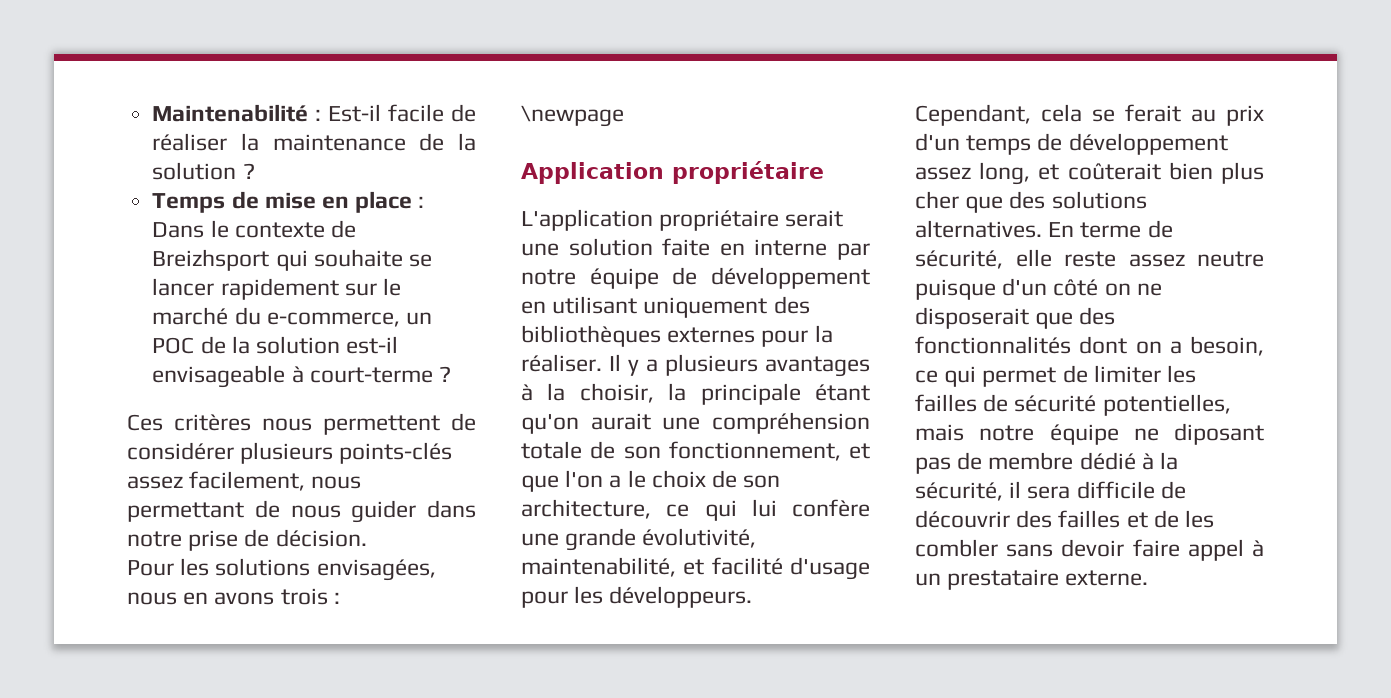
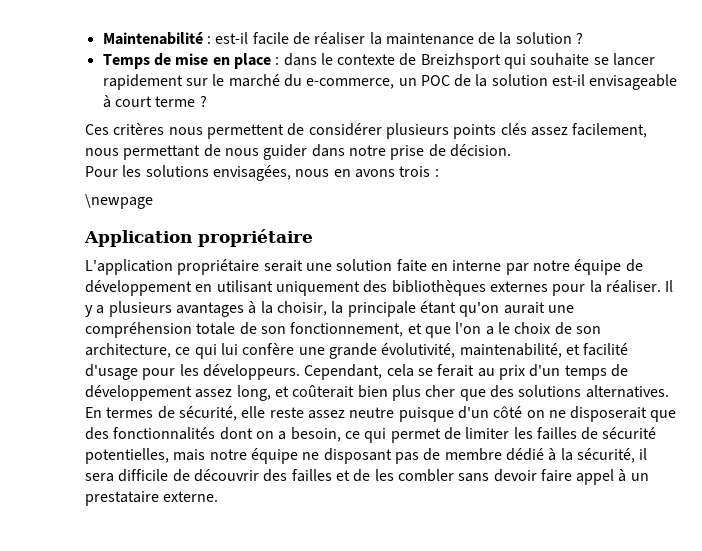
[328,104,382,122] Est-il -> [215,32,249,44] est-il
[152,222,205,238] Dans -> [283,53,317,66] dans
[309,367,433,383] court-terme -> [114,96,196,107] court terme
[339,442,453,464] points-clés -> [453,123,527,139] points clés
[1080,222,1142,238] terme -> [106,407,154,418] termes
[1174,423,1264,445] diposant -> [323,448,392,464] disposant

